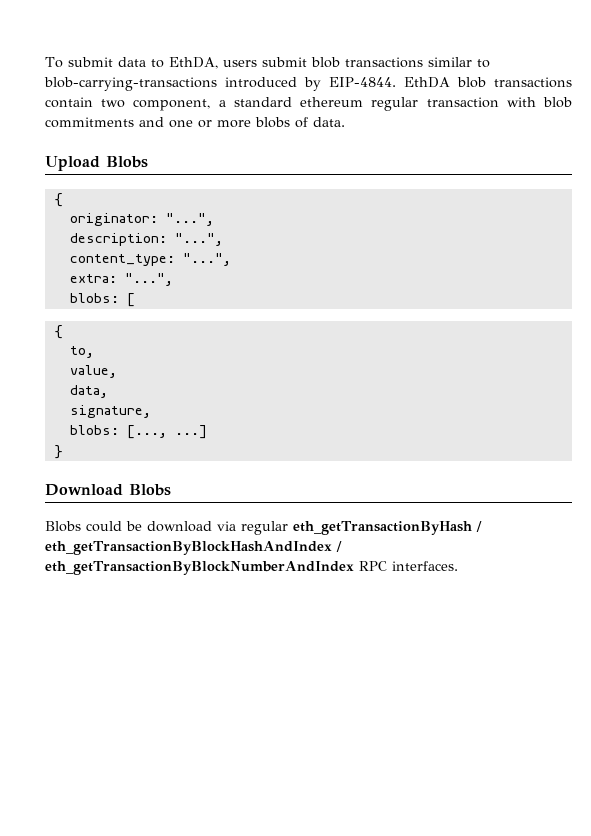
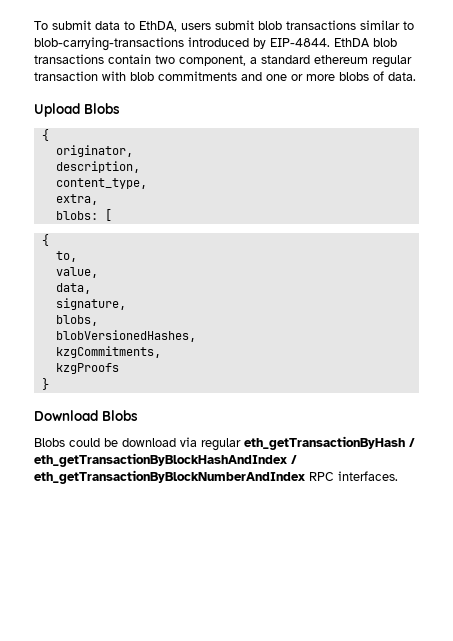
[69,213,214,226] [69,233,223,246] [69,253,231,266] [69,273,173,286] originator: "...", // description: "...", // content_type: "...", // extra: "...", -> [55,145,133,157] [55,161,140,173] [55,178,147,189] [55,194,98,205] originator, // description, // content_type, // extra,
[69,425,207,439] blobs: [..., ...] -> [55,315,98,326] [55,330,196,342] [55,346,161,358] [55,363,119,374] blobs, // blobVersionedHashes, // kzgCommitments, // kzgProofs

